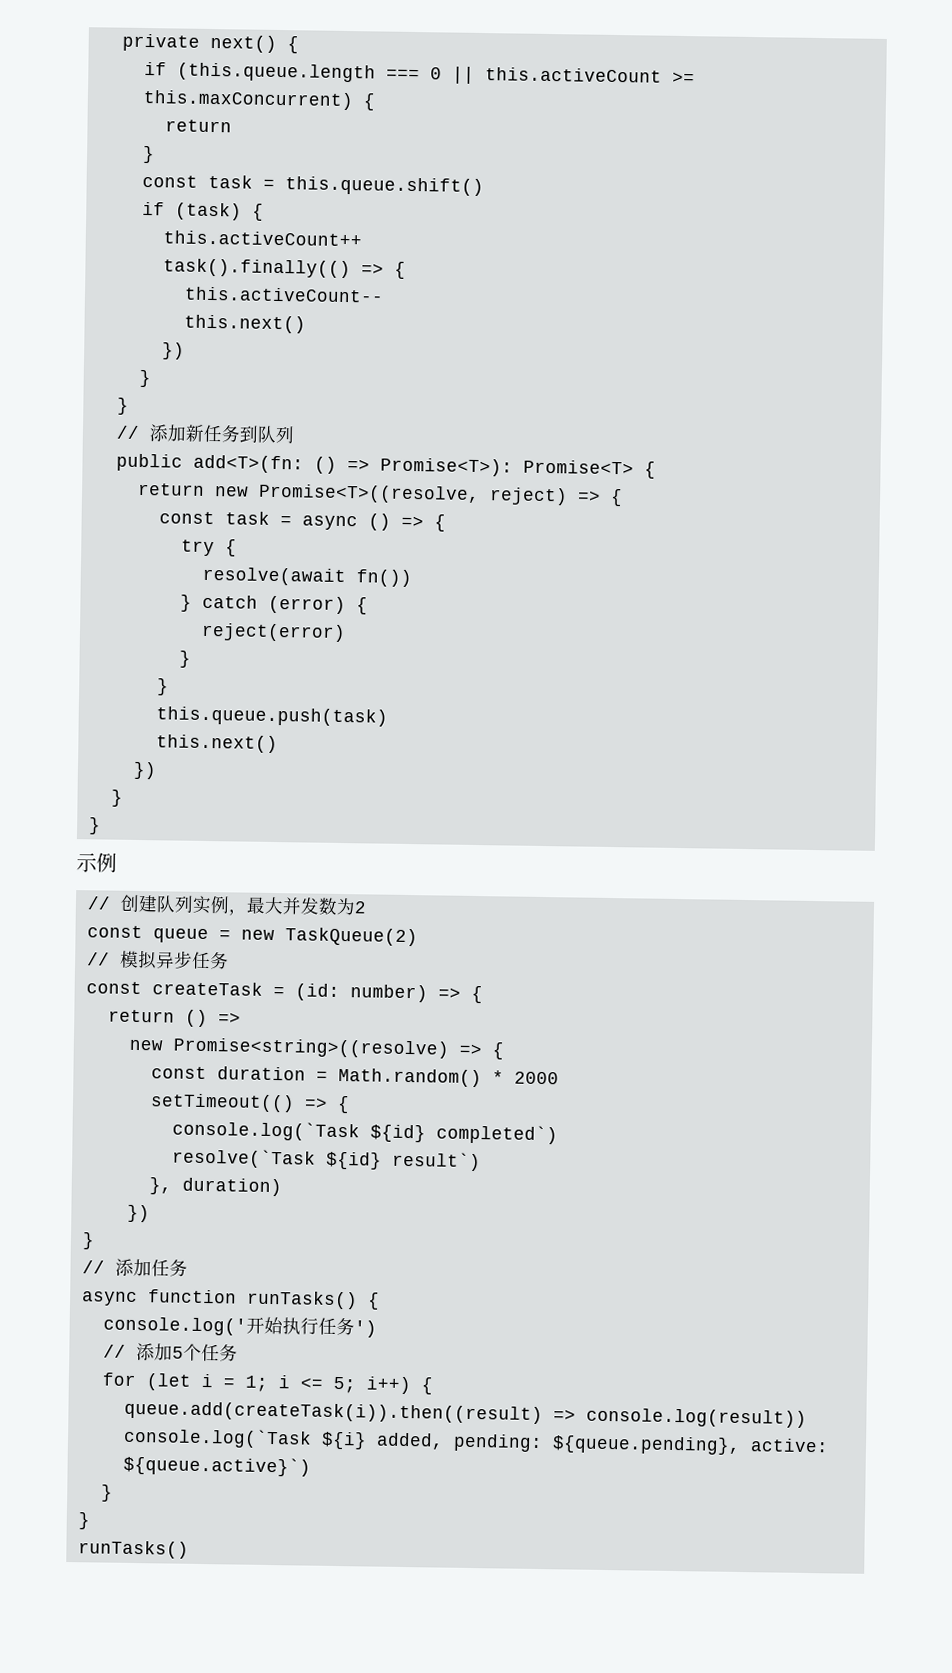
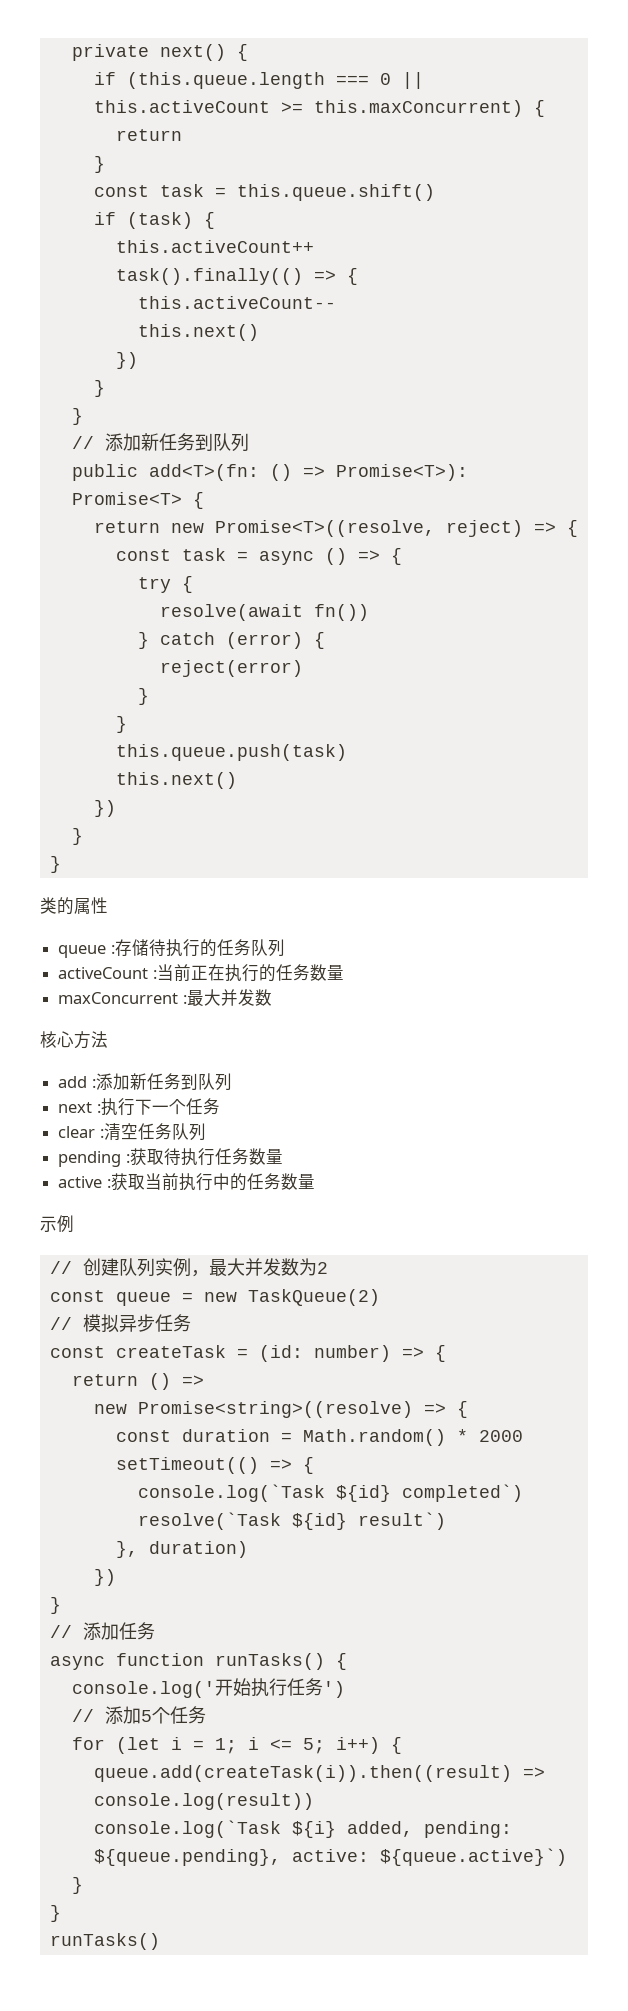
(101, 826) none -> [40,897,108,915] [58,939,285,958] [58,964,344,982] [58,989,272,1006] [40,1031,108,1049] [58,1073,232,1091] [58,1098,220,1116] [58,1123,206,1141] [58,1148,283,1167] [58,1173,315,1191] // 类的属性 // queue :存储待执行的任务队列 // activeCount :当前正在执行的任务数量 // maxConcurrent :最大并发数 // 核心方法 // add :添加新任务到队列 // next :执行下一个任务 // clear :清空任务队列 // pending :获取待执行任务数量 // active :获取当前执行中的任务数量

